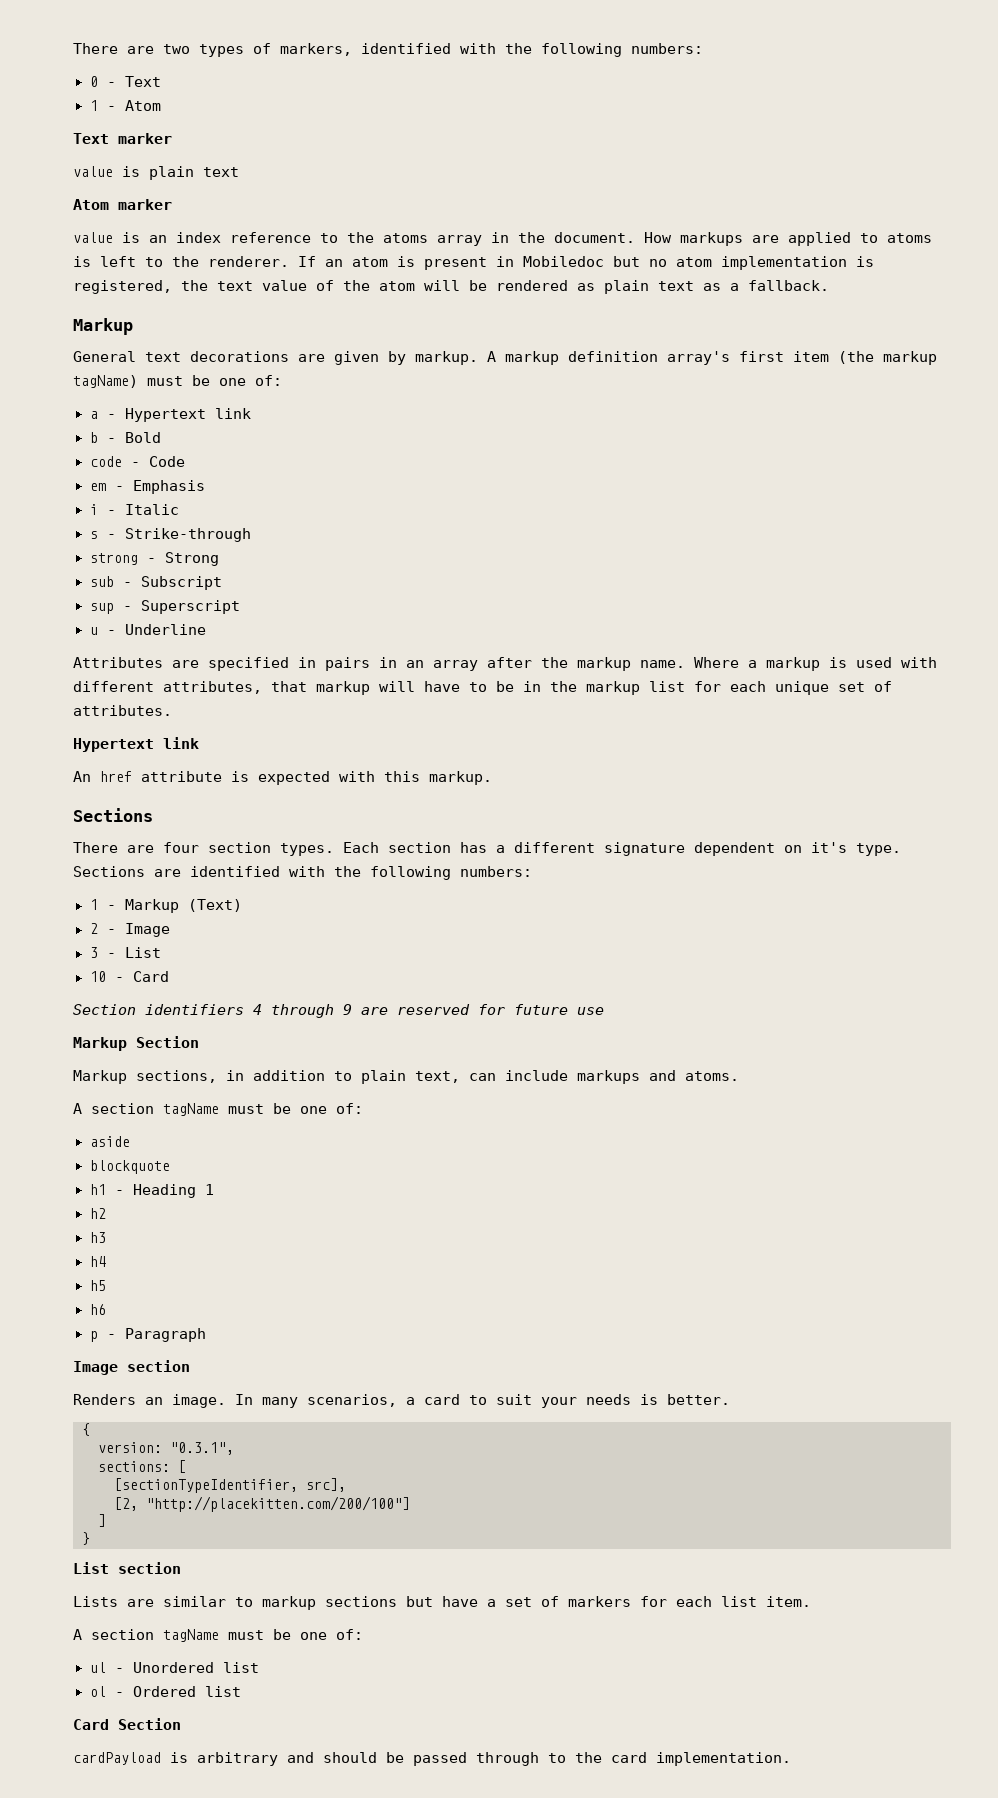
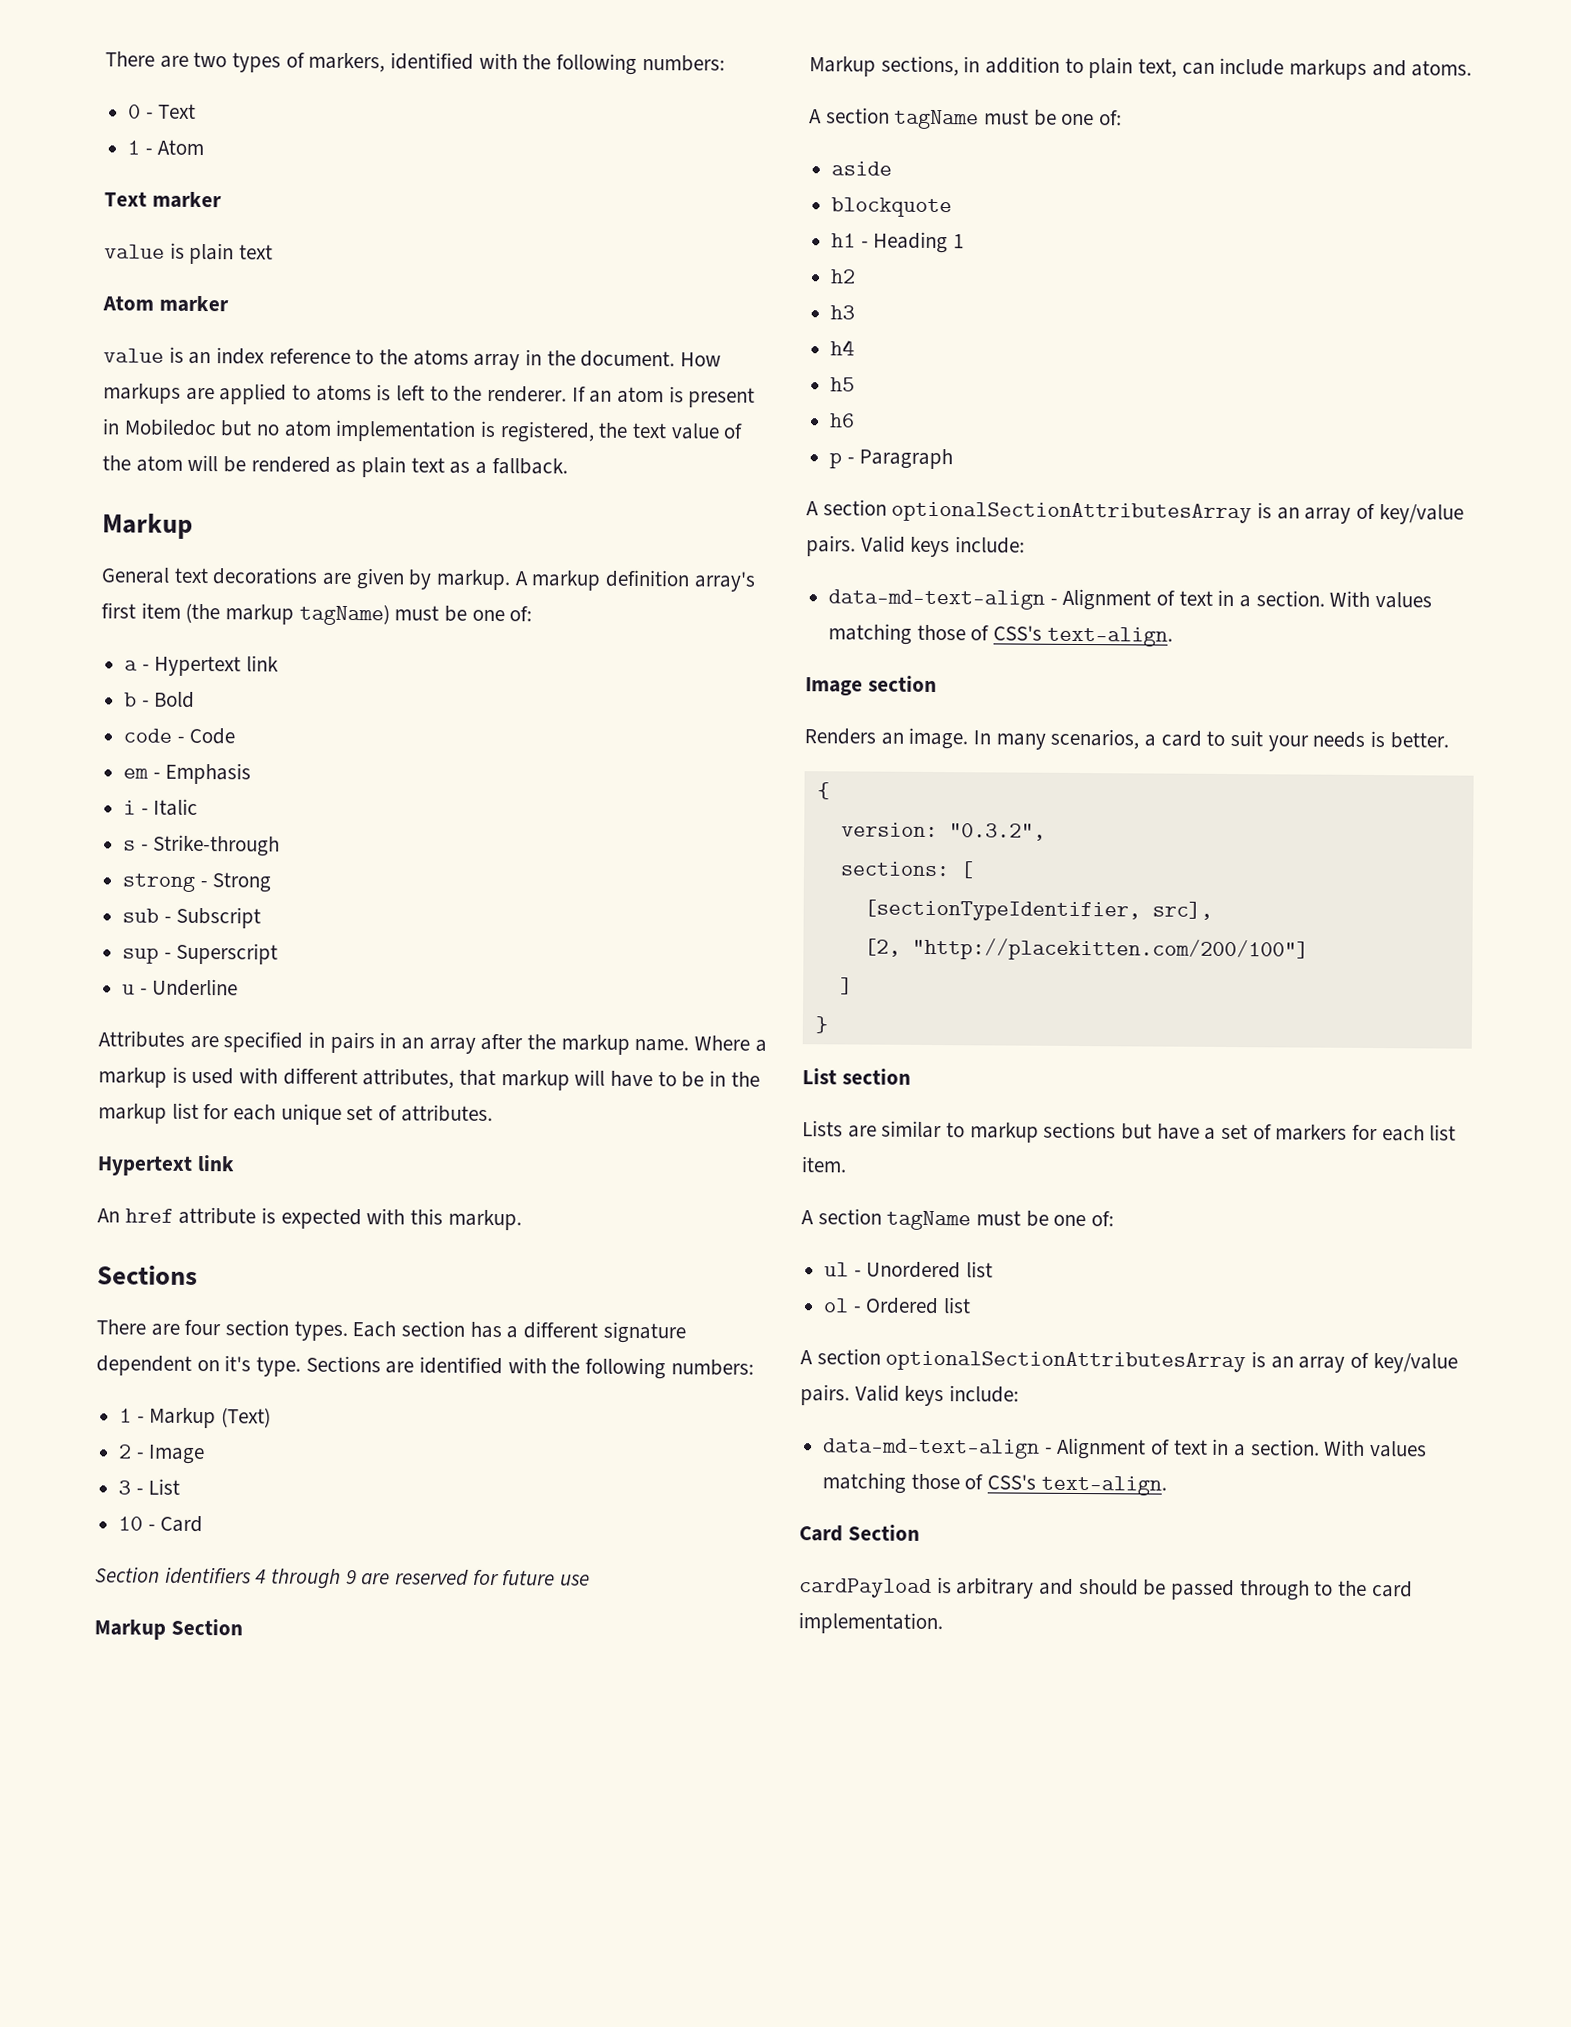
(206, 1335) none -> [806,499,1464,525] [806,535,1026,558] [828,588,1433,611] [828,623,1173,647] // A section optionalSectionAttributesArray is an array of key/value pairs. Valid keys include: // data-md-text-align - Alignment of text in a section. With values matching those of CSS's text-align.
[170,1442,234,1455] "0.3.1", -> [948,823,1046,841] "0.3.2",
(241, 1691) none -> [800,1348,1458,1374] [800,1384,1020,1407] [822,1437,1428,1460] [822,1472,1167,1496] // A section optionalSectionAttributesArray is an array of key/value pairs. Valid keys include: // data-md-text-align - Alignment of text in a section. With values matching those of CSS's text-align.

